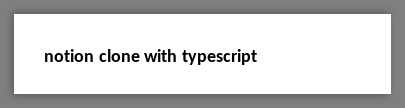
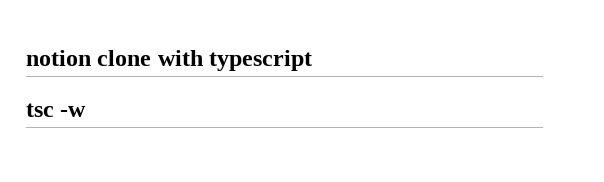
(258, 57) none -> [26,103,87,117] // tsc -w

